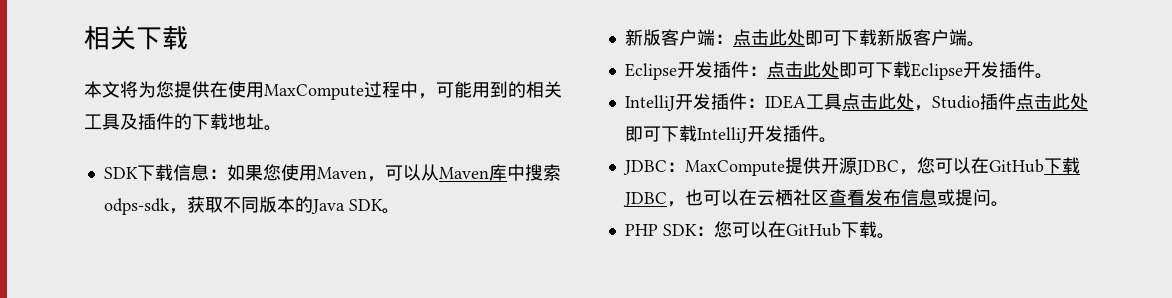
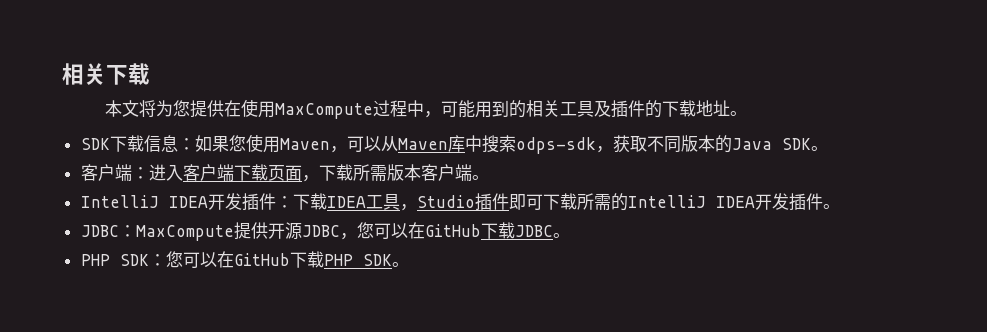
[624,29,661,46] 新版 -> (828, 148) none
[732,29,913,46] 点击此处即可下载新版 -> [148,164,421,182] 进入客户端下载页面，下载所需版本
[624,61,1053,80] [624,93,1088,111] [624,125,747,143] Eclipse开发插件：点击此处即可下载Eclipse开发插件。 // IntelliJ开发插件：IDEA工具点击此处，Studio插件点击此处即可下载IntelliJ -> [80,193,755,211] IntelliJ IDEA开发插件：下载IDEA工具，Studio插件即可下载所需的IntelliJ IDEA
[666,189,991,207] ，也可以在云栖社区查看发布信息或提问 -> (553, 231) none
(877, 229) none -> [323,254,392,266] PHP SDK

